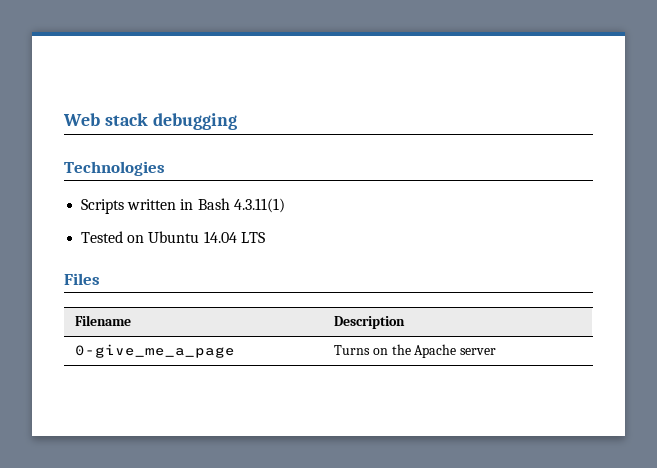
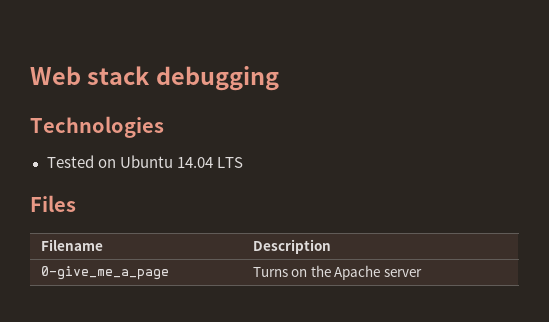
[81,198,285,214] // Scripts written in Bash 4.3.11(1) -> (164, 127) none

